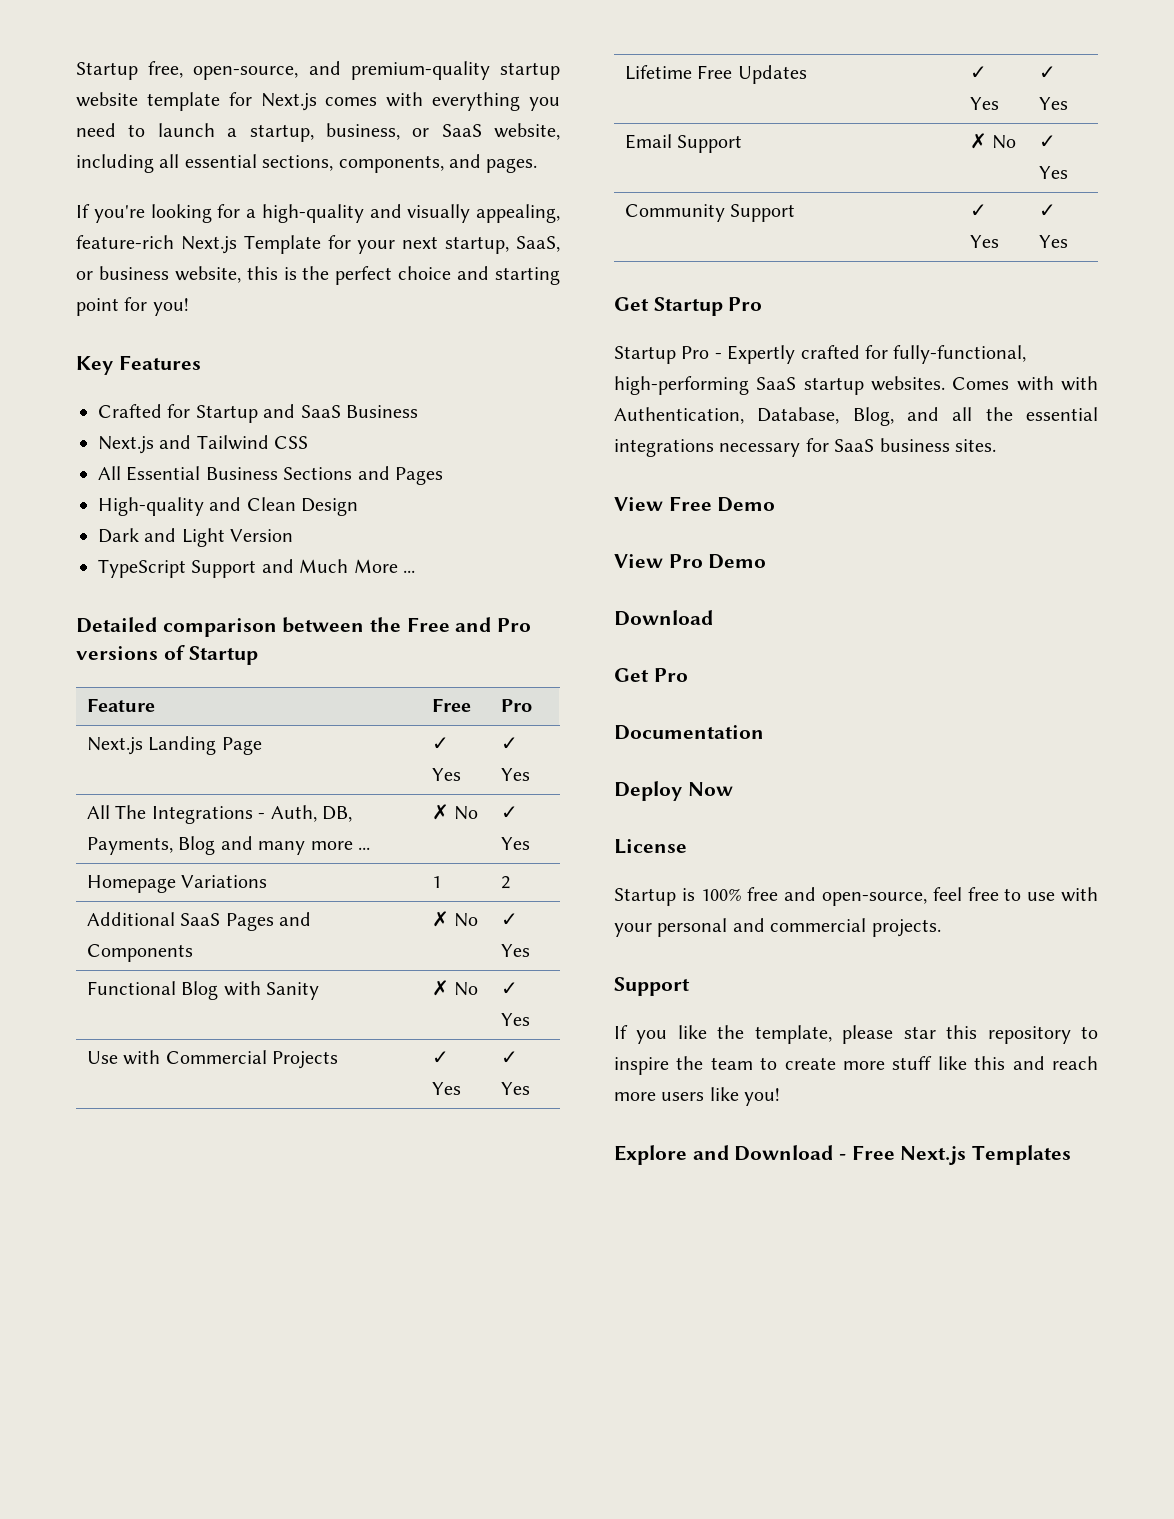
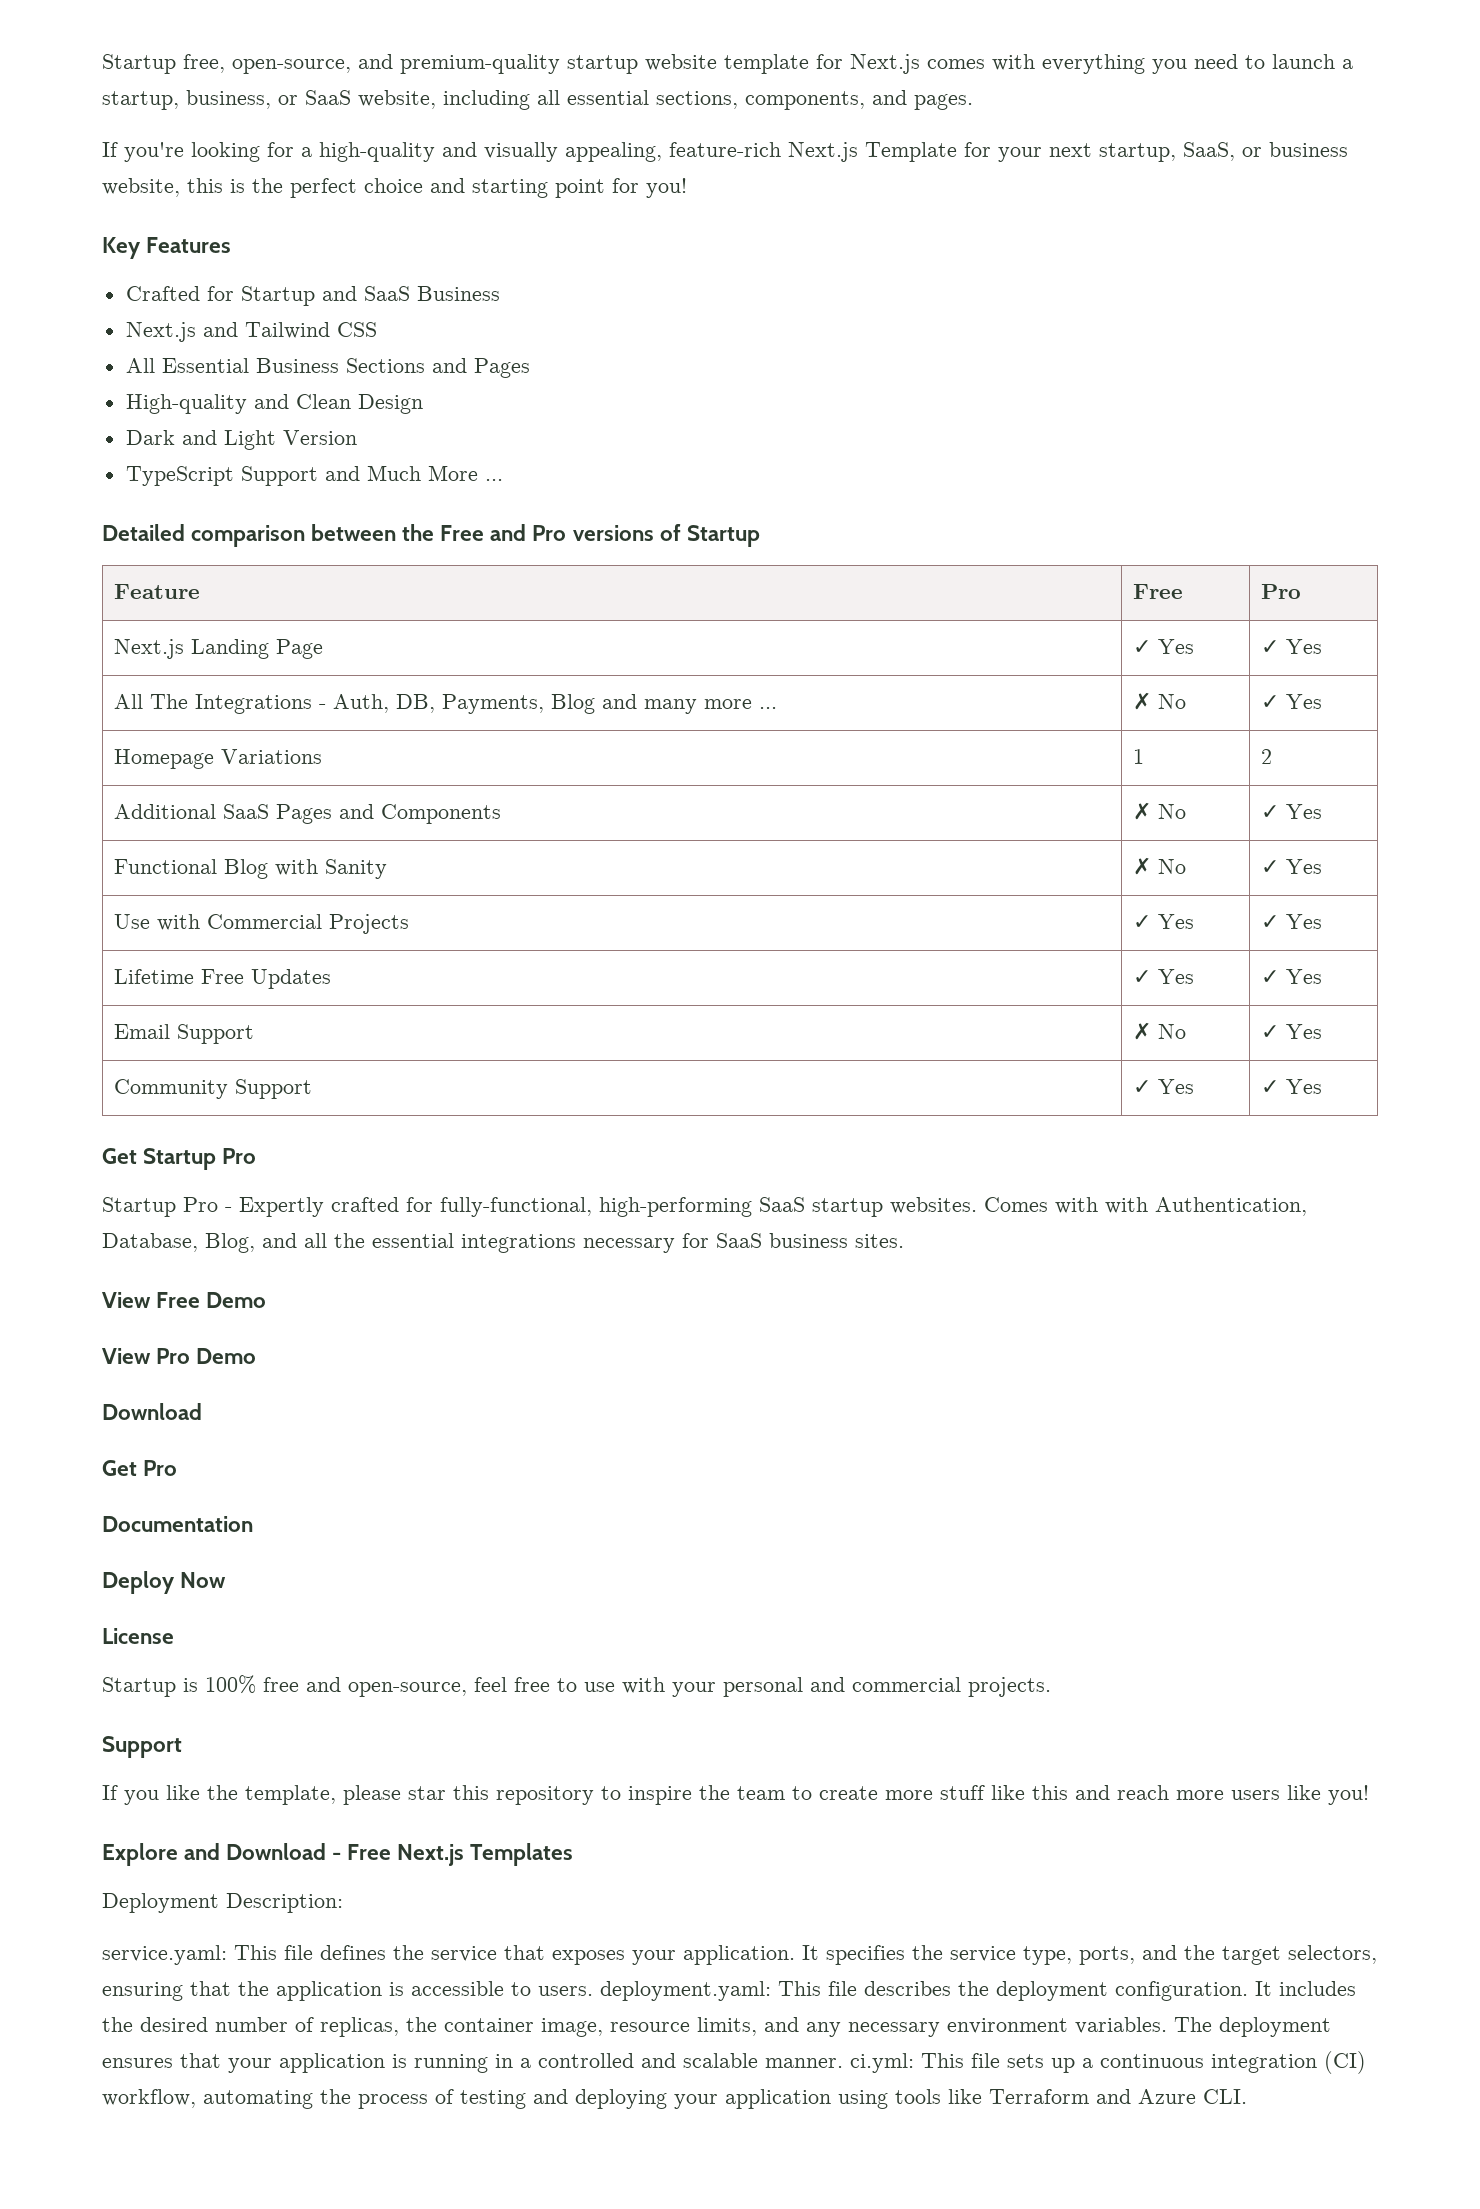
(1072, 1155) none -> [102,1893,343,1913] [102,1945,1377,1965] [102,1981,1356,2001] [102,2017,1331,2037] [102,2051,1366,2074] [102,2089,1247,2109] // Deployment Description: // service.yaml: This file defines the service that exposes your application. It specifies the service type, ports, and the target selectors, ensuring that the application is accessible to users. deployment.yaml: This file describes the deployment configuration. It includes the desired number of replicas, the container image, resource limits, and any necessary environment variables. The deployment ensures that your application is running in a controlled and scalable manner. ci.yml: This file sets up a continuous integration (CI) workflow, automating the process of testing and deploying your application using tools like Terraform and Azure CLI.

